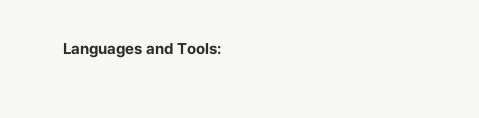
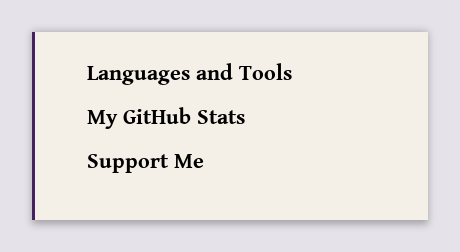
[177,43,222,55] Tools: -> [239,63,292,80] [87,107,245,129] [87,154,204,173] Tools // My GitHub Stats // Support Me

